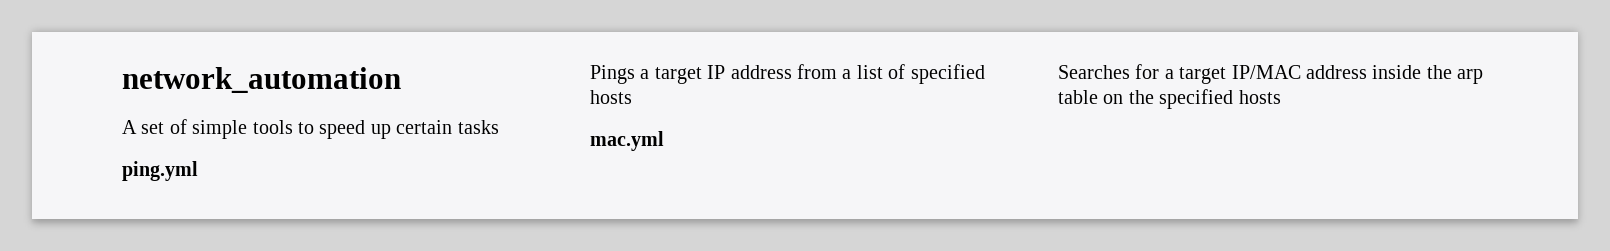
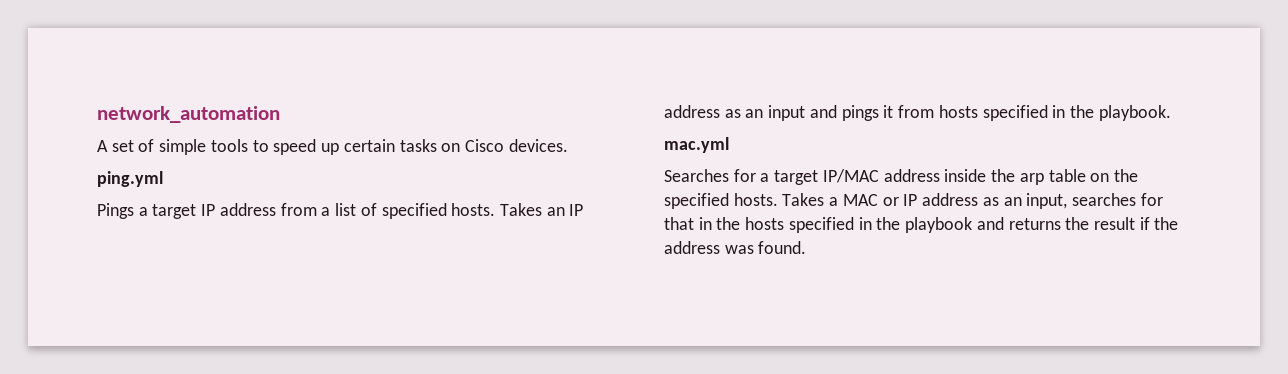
(499, 127) none -> [441,139,568,152] on Cisco devices.
[590,90,632,104] hosts -> [451,203,584,216] [664,105,1171,121] hosts. Takes an IP address as an input and pings it from hosts specified in the playbook.
[1238,90,1281,104] hosts -> [733,193,1163,209] [664,217,1179,233] [664,241,807,254] hosts. Takes a MAC or IP address as an input, searches for that in the hosts specified in the playbook and returns the result if the address was found.

